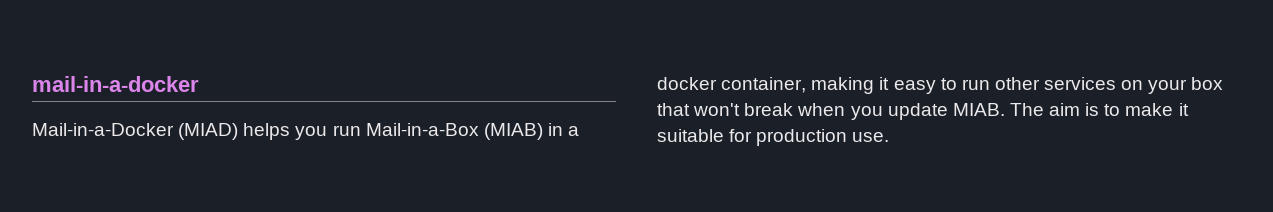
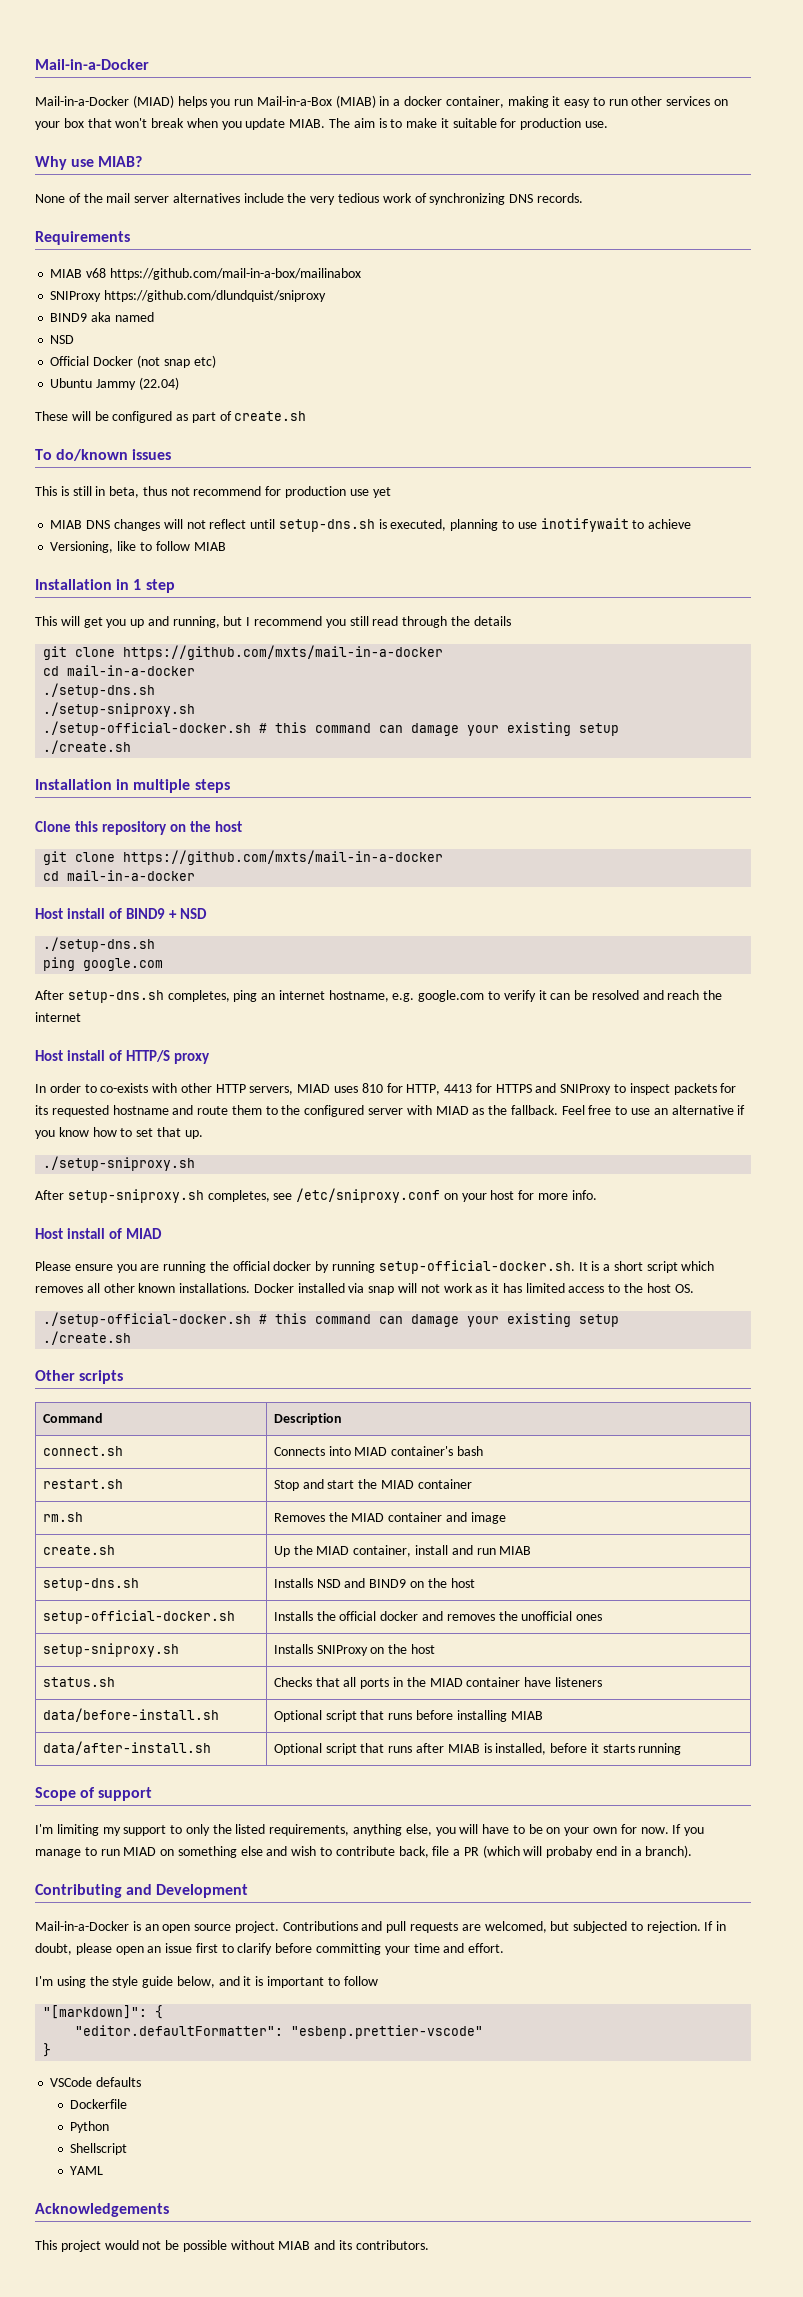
[32,76,199,92] mail-in-a-docker -> [35,59,149,70] Mail-in-a-Docker
(890, 137) none -> [35,156,143,170] [35,193,583,205] [35,231,130,245] [50,268,361,280] [50,290,327,302] [50,312,154,322] [50,335,75,344] [50,355,216,368] [50,377,179,390] [35,411,307,423] [35,449,172,461] [35,486,391,498] [50,518,692,532] [50,541,226,553] [35,579,175,593] [35,616,511,628] [43,645,444,660] [43,665,196,676] [43,683,156,698] [43,702,196,717] [43,721,620,736] [43,740,132,754] [35,779,230,793] [35,821,242,835] [43,850,444,865] [43,870,196,881] [35,908,207,919] [43,937,156,952] [43,957,164,971] [35,990,723,1003] [35,1012,81,1022] [35,1050,210,1064] [35,1083,737,1095] [35,1105,746,1117] [35,1127,203,1139] [43,1156,196,1171] [35,1188,597,1203] [35,1228,162,1239] [35,1260,715,1274] [35,1283,694,1295] [43,1312,620,1327] [43,1331,132,1345] [35,1370,124,1384] [42,1413,103,1423] [273,1413,342,1425] [42,1446,123,1456] [273,1446,483,1456] [42,1479,123,1489] [273,1479,472,1491] [42,1512,83,1522] [273,1512,506,1524] [42,1545,115,1555] [273,1545,532,1557] [42,1578,139,1591] [273,1578,475,1588] [42,1610,235,1624] [273,1611,603,1621] [42,1643,179,1657] [273,1644,435,1656] [42,1677,115,1687] [273,1677,602,1689] [42,1708,219,1722] [273,1710,543,1722] [42,1741,211,1755] [273,1743,682,1755] [35,1787,153,1801] [35,1824,705,1836] [35,1845,693,1858] [35,1884,249,1898] [35,1921,727,1933] [35,1943,505,1955] [35,1976,378,1988] [43,2005,164,2019] [75,2025,484,2039] [43,2043,52,2057] [50,2077,142,2087] [70,2099,128,2109] [70,2121,110,2133] [70,2143,128,2155] [70,2166,104,2175] [35,2203,169,2217] [35,2240,429,2252] // Why use MIAB? // None of the mail server alternatives include the very tedious work of synchronizing DNS records. // Requirements // MIAB v68 https://github.com/mail-in-a-box/mailinabox // SNIProxy https://github.com/dlundquist/sniproxy // BIND9 aka named // NSD // Official Docker (not snap etc) // Ubuntu Jammy (22.04) // These will be configured as part of create.sh // To do/known issues // This is still in beta, thus not recommend for production use yet // MIAB DNS changes will not reflect until setup-dns.sh is executed, planning to use inotifywait to achieve // Versioning, like to follow MIAB // Installation in 1 step // This will get you up and running, but I recommend you still read through the details // git clone https://github.com/mxts/mail-in-a-docker // cd mail-in-a-docker // ./setup-dns.sh // ./setup-sniproxy.sh // ./setup-official-docker.sh # this command can damage your existing setup // ./create.sh // Installation in multiple steps // Clone this repository on the host // git clone https://github.com/mxts/mail-in-a-docker // cd mail-in-a-docker // Host install of BIND9 + NSD // ./setup-dns.sh // ping google.com // After setup-dns.sh completes, ping an internet hostname, e.g. google.com to verify it can be resolved and reach the internet // Host install of HTTP/S proxy // In order to co-exists with other HTTP servers, MIAD uses 810 for HTTP, 4413 for HTTPS and SNIProxy to inspect packets for its requested hostname and route them to the configured server with MIAD as the fallback. Feel free to use an alternative if you know how to set that up. // ./setup-sniproxy.sh // After setup-sniproxy.sh completes, see /etc/sniproxy.conf on your host for more info. // Host install of MIAD // Please ensure you are running the official docker by running setup-official-docker.sh. It is a short script which removes all other known installations. Docker installed via snap will not work as it has limited access to the host OS. // ./setup-official-docker.sh # this command can damage your existing setup // ./create.sh // Other scripts // Command | Description // connect.sh | Connects into MIAD container's bash // restart.sh | Stop and start the MIAD container // rm.sh | Removes the MIAD container and image // create.sh | Up the MIAD container, install and run MIAB // setup-dns.sh | Installs NSD and BIND9 on the host // setup-official-docker.sh | Installs the official docker and removes the unofficial ones // setup-sniproxy.sh | Installs SNIProxy on the host // status.sh | Checks that all ports in the MIAD container have listeners // data/before-install.sh | Optional script that runs before installing MIAB // data/after-install.sh | Optional script that runs after MIAB is installed, before it starts running // Scope of support // I'm limiting my support to only the listed requirements, anything else, you will have to be on your own for now. If you manage to run MIAD on something else and wish to contribute back, file a PR (which will probaby end in a branch). // Contributing and Development // Mail-in-a-Docker is an open source project. Contributions and pull requests are welcomed, but subjected to rejection. If in doubt, please open an issue first to clarify before committing your time and effort. // I'm using the style guide below, and it is important to follow // "[markdown]": { // "editor.defaultFormatter": "esbenp.prettier-vscode" // } // VSCode defaults // Dockerfile // Python // Shellscript // YAML // Acknowledgements // This project would not be possible without MIAB and its contributors.

